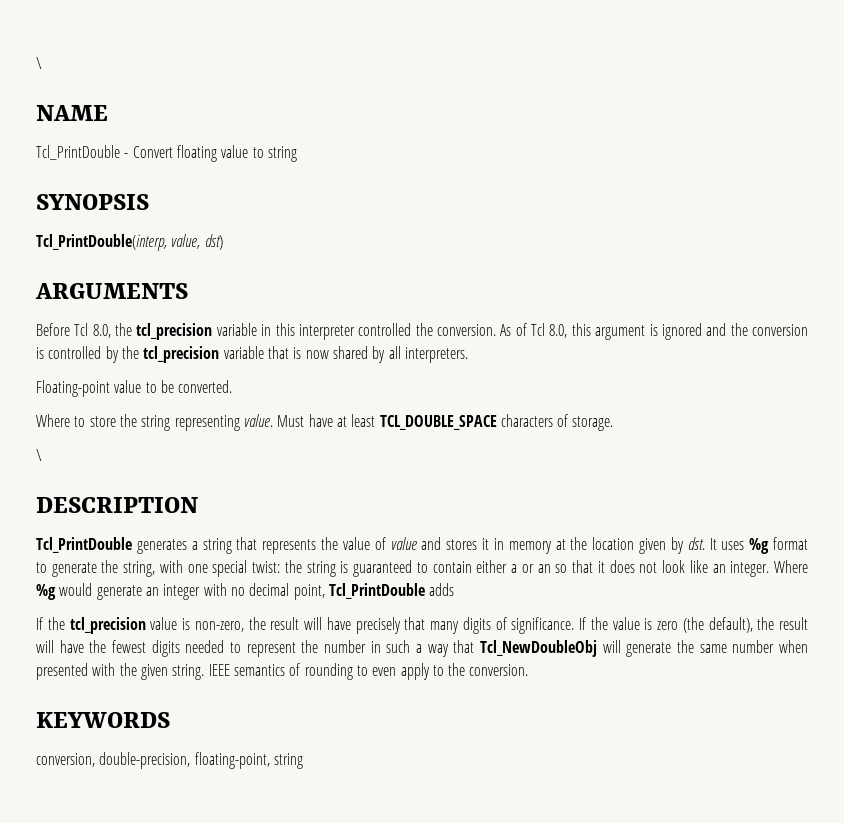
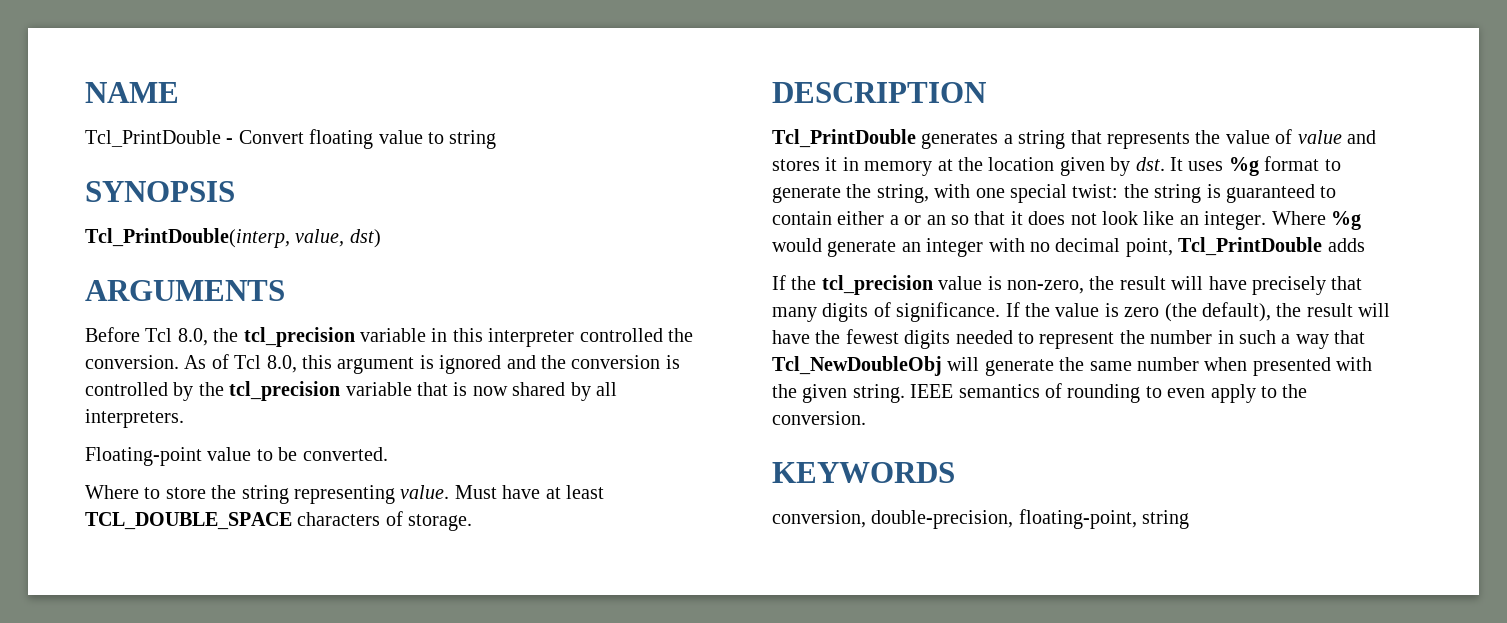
[36,57,42,69] \ // -> (85, 92) none
[36,449,42,461] // \ -> (473, 522) none

